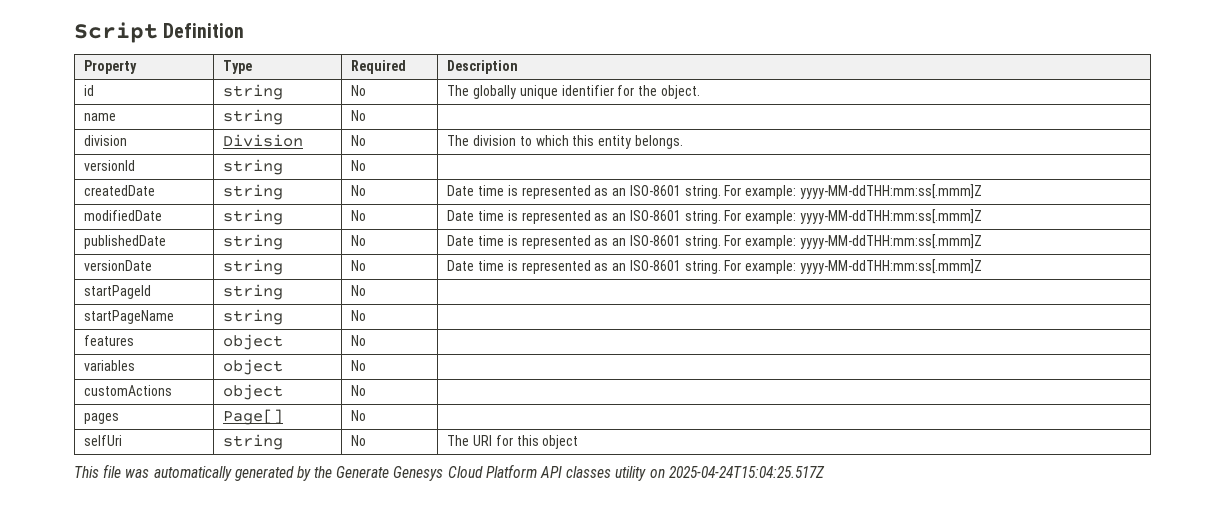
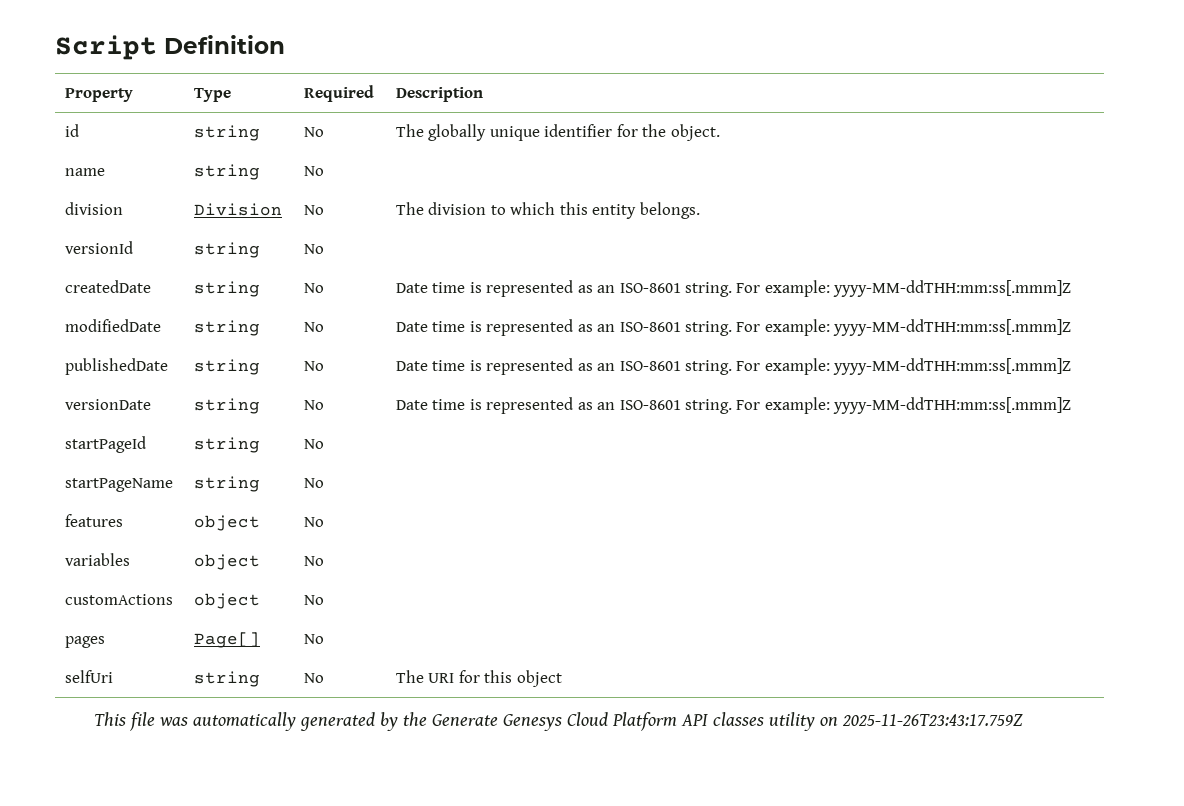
[668,466,825,478] 2025-04-24T15:04:25.517Z -> [841,714,1023,726] 2025-11-26T23:43:17.759Z

